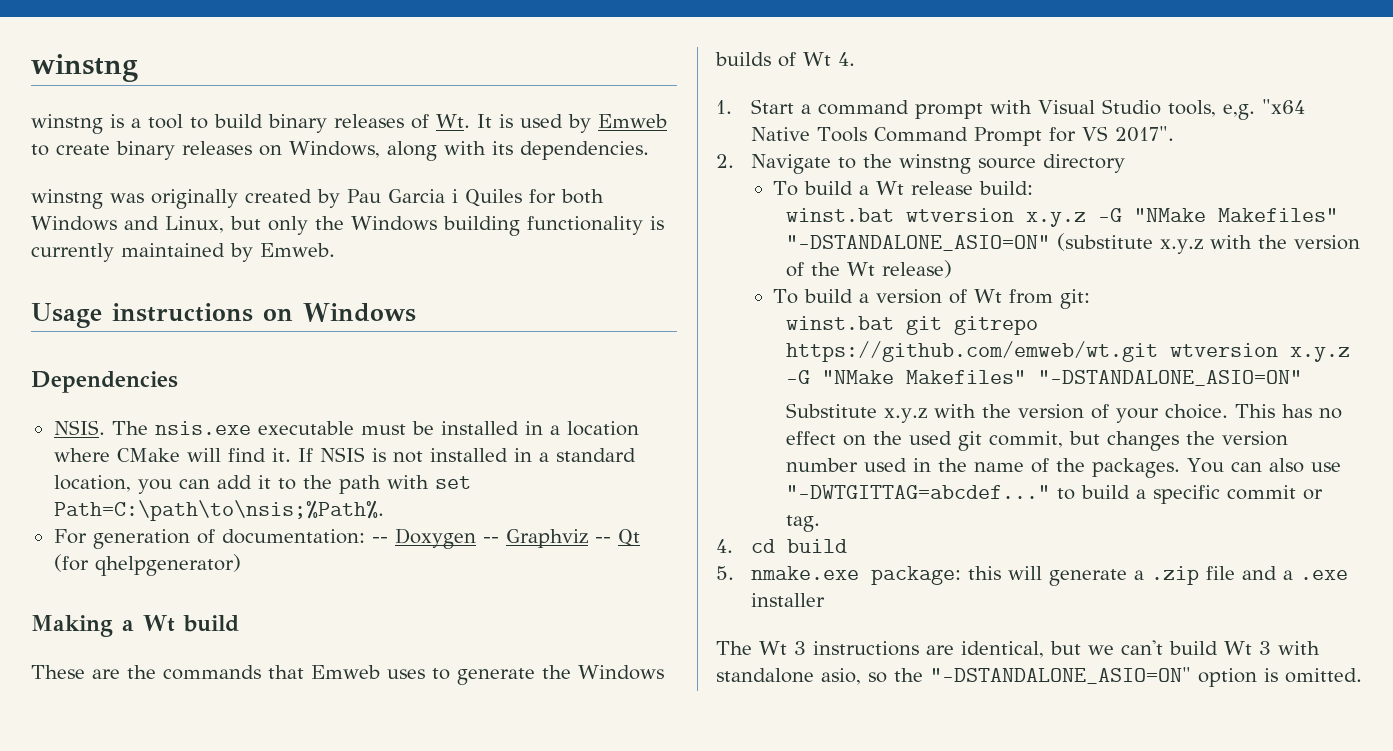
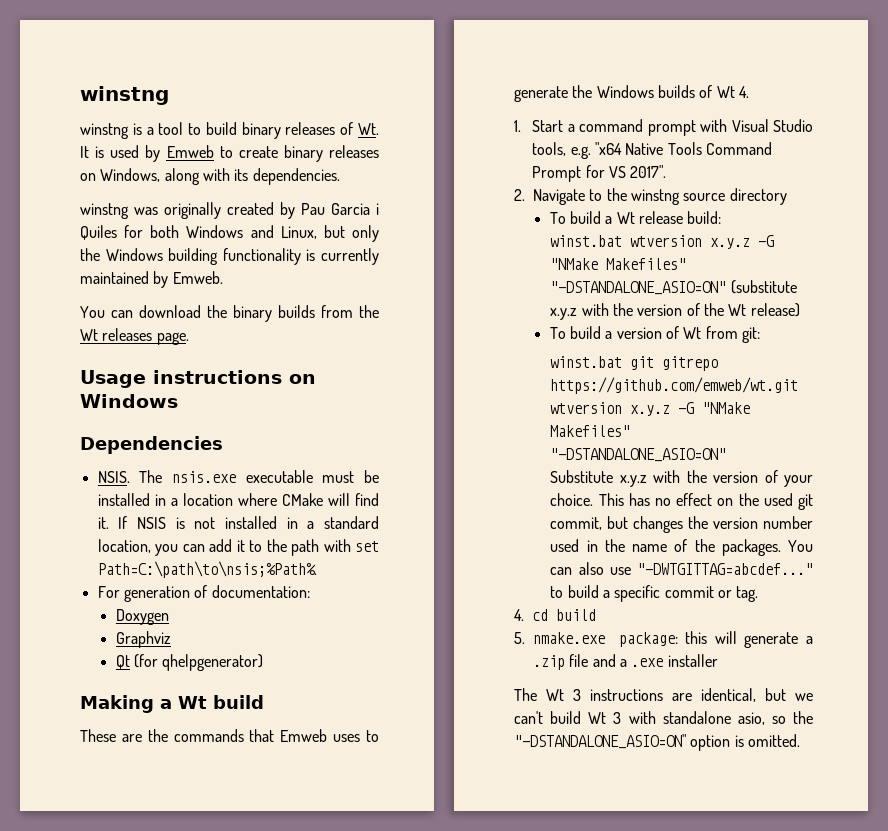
(335, 250) none -> [80,305,379,322] [80,328,189,345] // You can download the binary builds from the Wt releases page.
[371,537,388,543] -- -> (310, 591) //
[482,537,499,543] -- -> (169, 617) //
[594,537,611,543] -- -> (171, 639) //
[1222,104,1255,120] e,g. -> [570,146,591,159] e.g.

